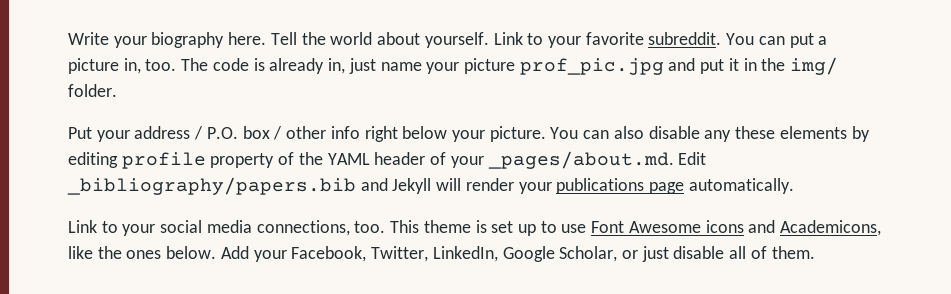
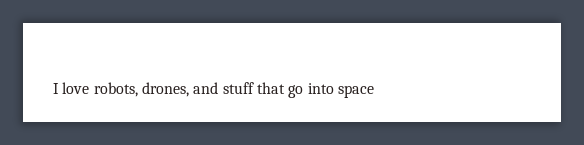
[68,32,828,48] [68,57,839,75] [68,84,117,97] [68,126,870,142] [68,151,707,169] [67,177,794,195] [68,220,882,236] [68,246,815,262] Write your biography here. Tell the world about yourself. Link to your favorite subreddit. You can put a picture in, too. The code is already in, just name your picture prof_pic.jpg and put it in the img/ folder. // Put your address / P.O. box / other info right below your picture. You can also disable any these elements by editing profile property of the YAML header of your _pages/about.md. Edit _bibliography/papers.bib and Jekyll will render your publications page automatically. // Link to your social media connections, too. This theme is set up to use Font Awesome icons and Academicons, like the ones below. Add your Facebook, Twitter, LinkedIn, Google Scholar, or just disable all of them. -> [53,82,374,98] I love robots, drones, and stuff that go into space

